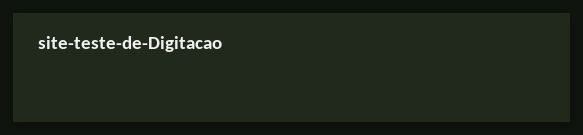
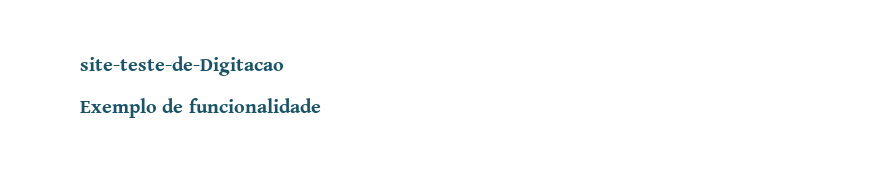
(222, 44) none -> [80,98,321,118] // Exemplo de funcionalidade

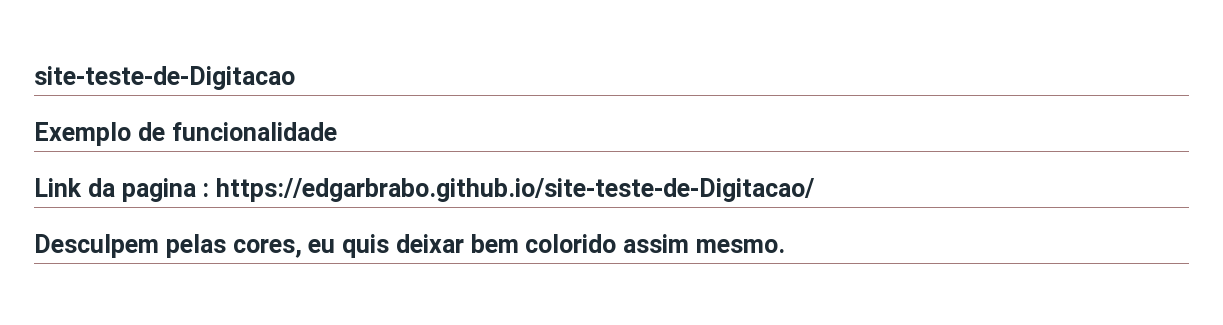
(321, 105) none -> [34,178,815,202] [34,234,785,258] // Link da pagina : https://edgarbrabo.github.io/site-teste-de-Digitacao/ // Desculpem pelas cores, eu quis deixar bem colorido assim mesmo.

